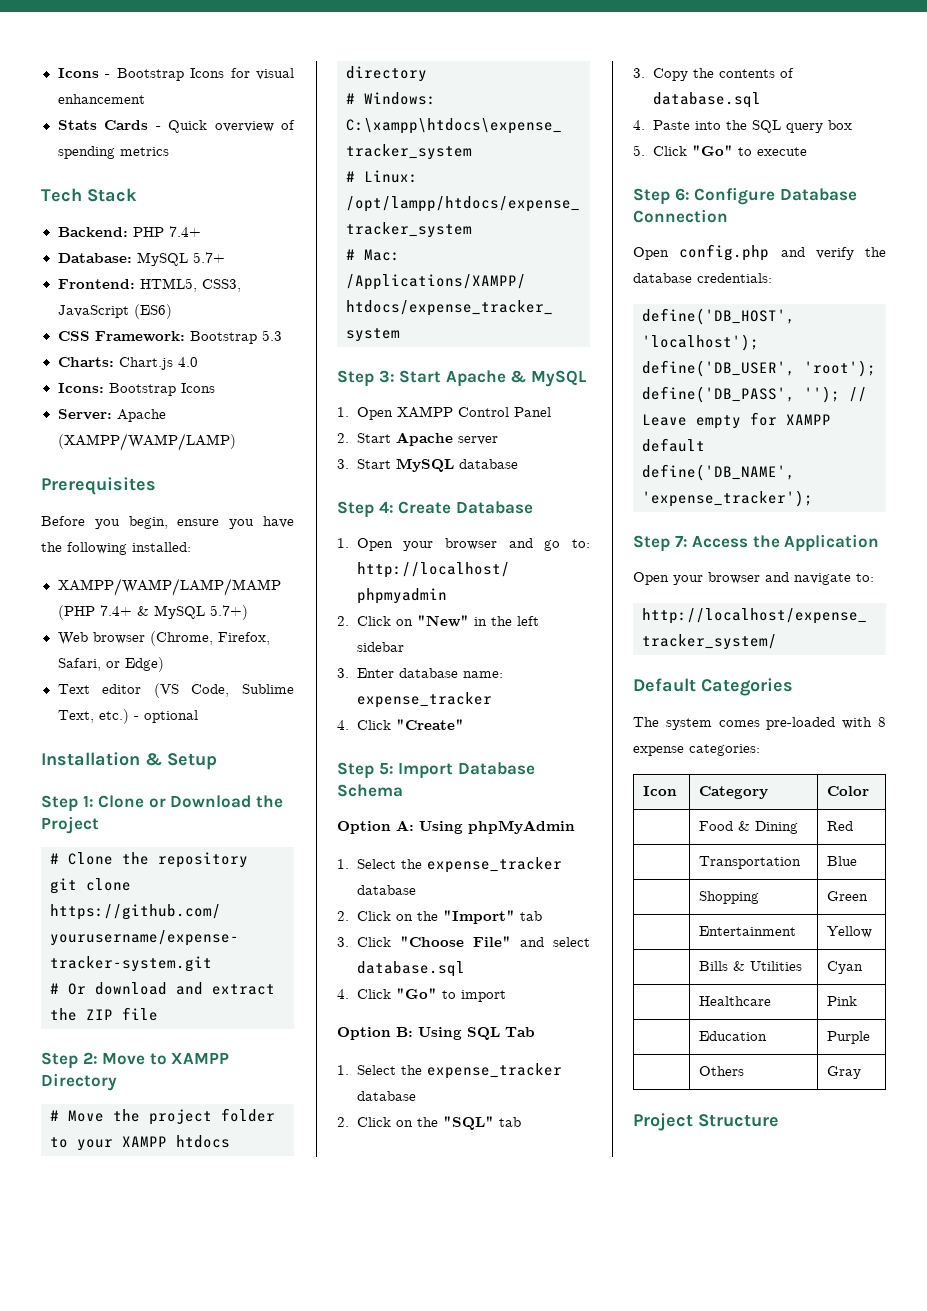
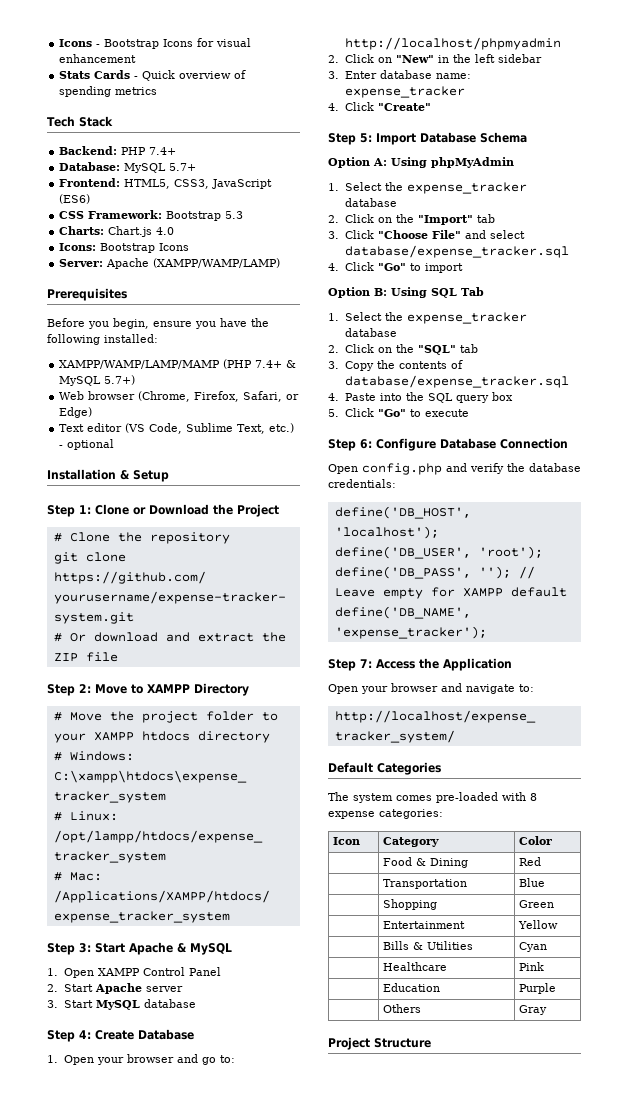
[356,961,465,977] database.sql -> [344,245,569,258] database/expense_tracker.sql
[652,92,761,108] database.sql -> [344,375,569,388] database/expense_tracker.sql

